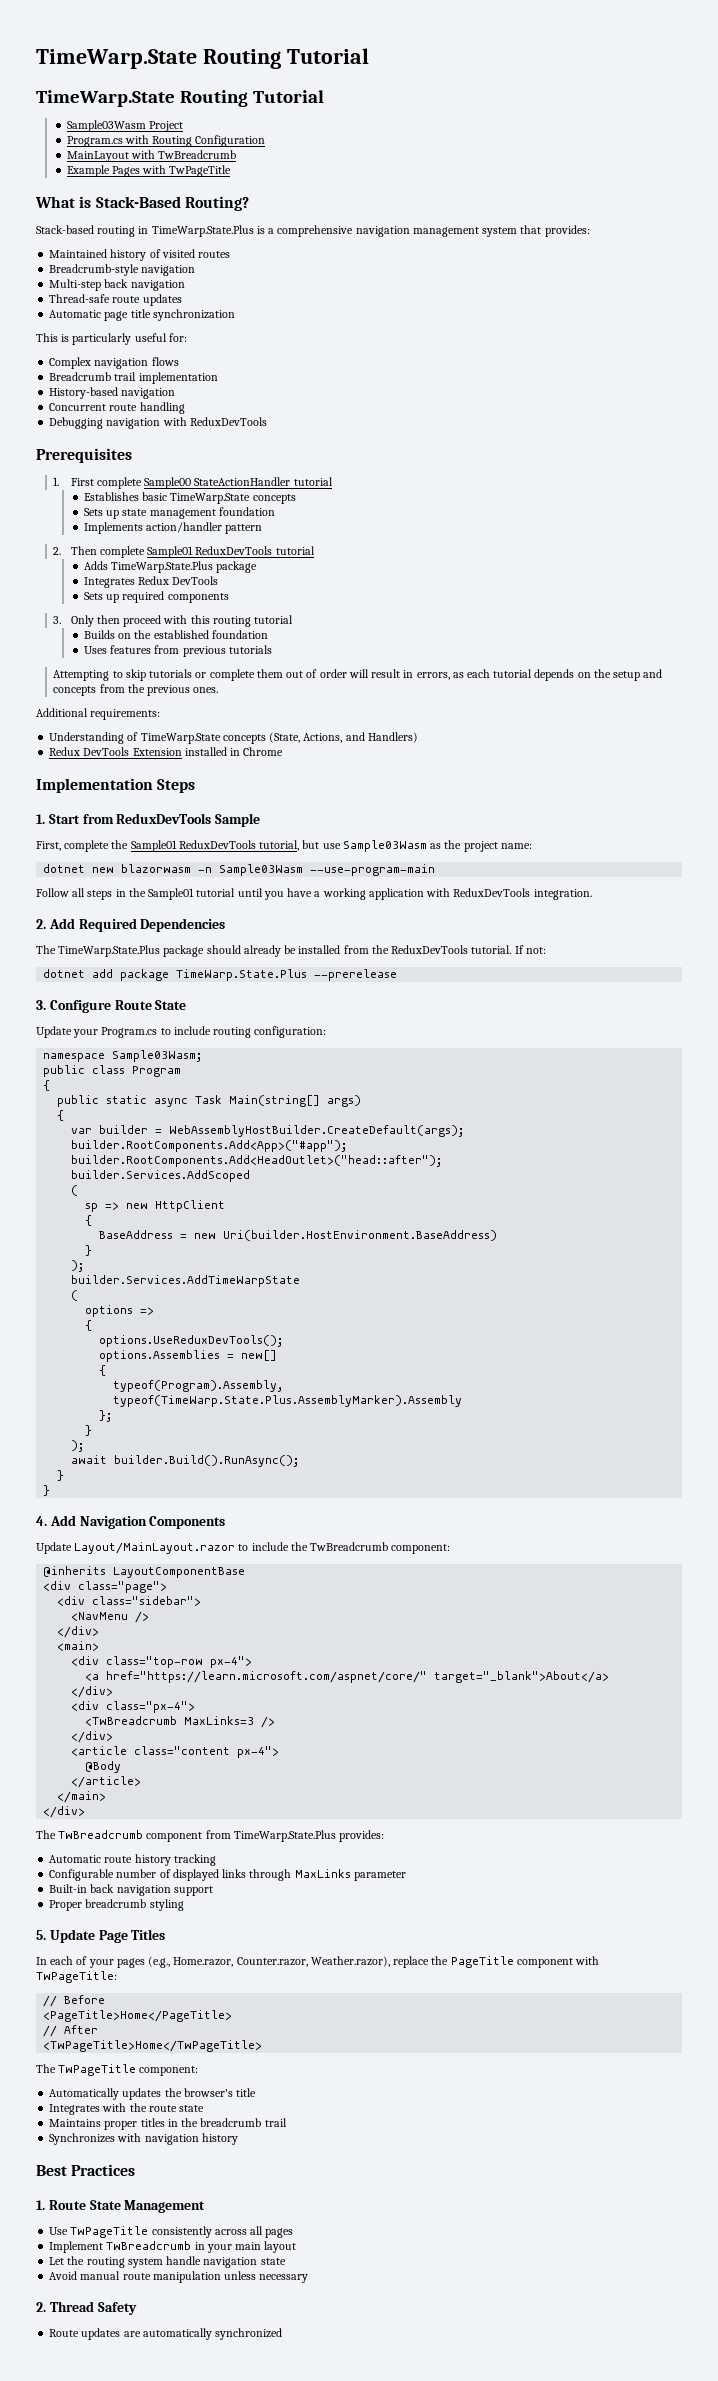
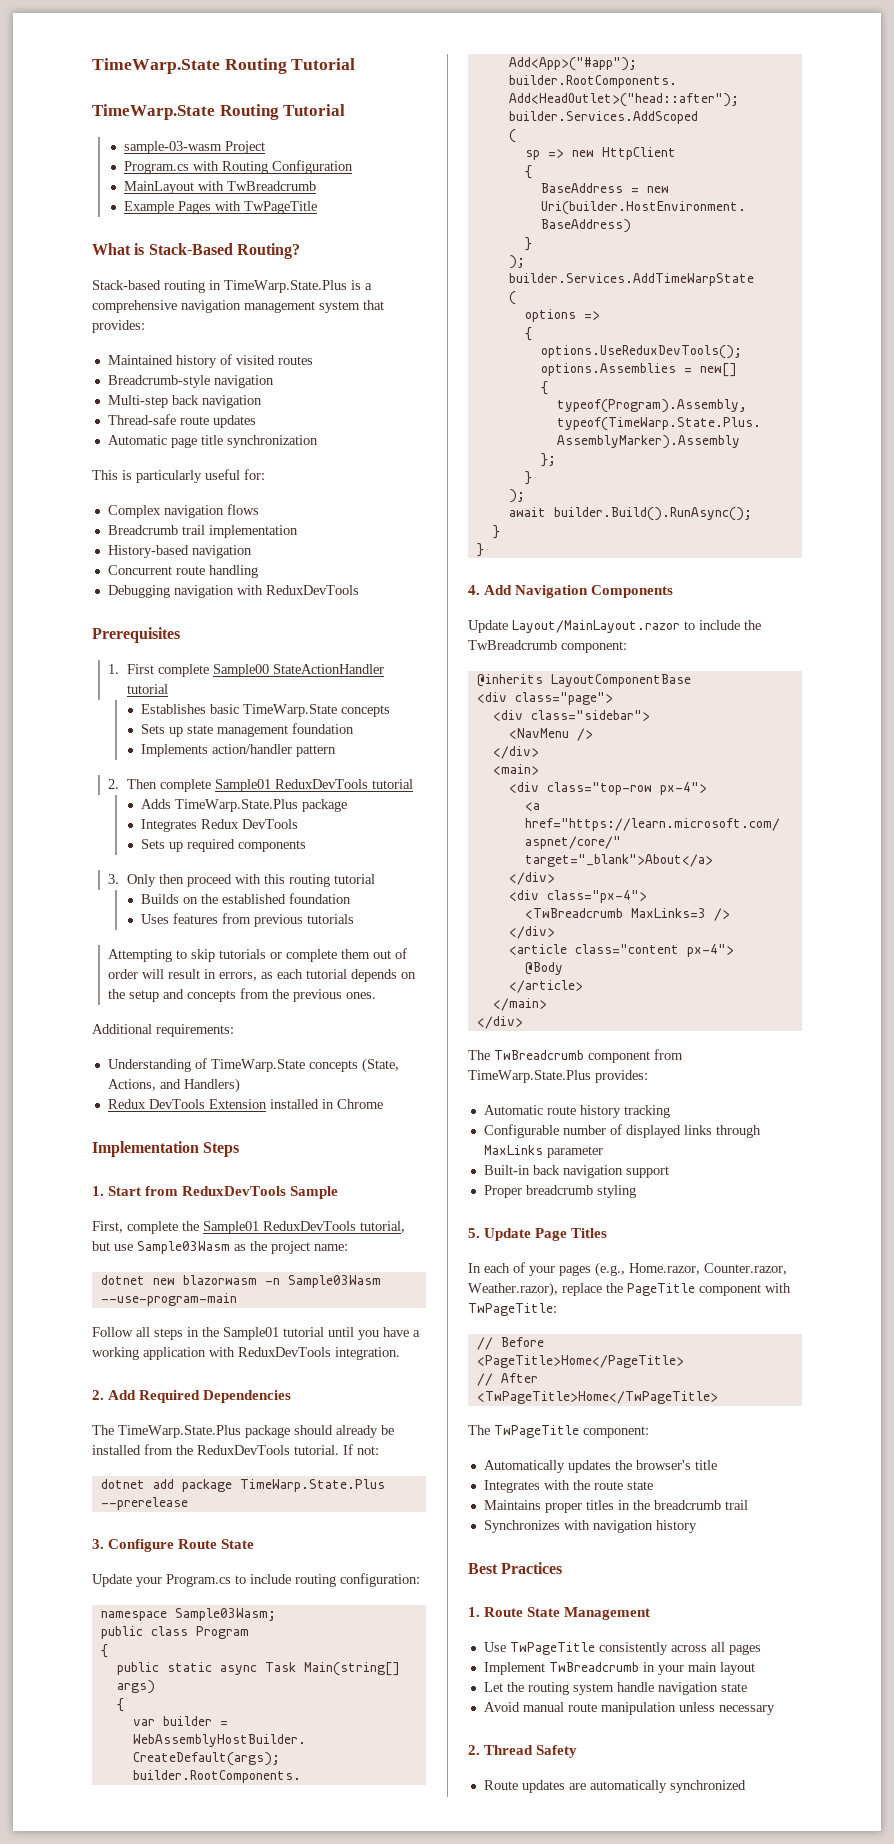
[66,120,146,132] Sample03Wasm -> [124,141,223,154] sample-03-wasm

